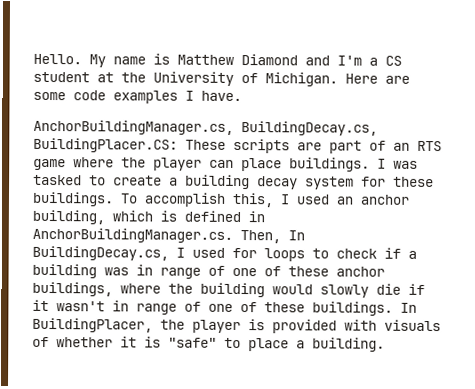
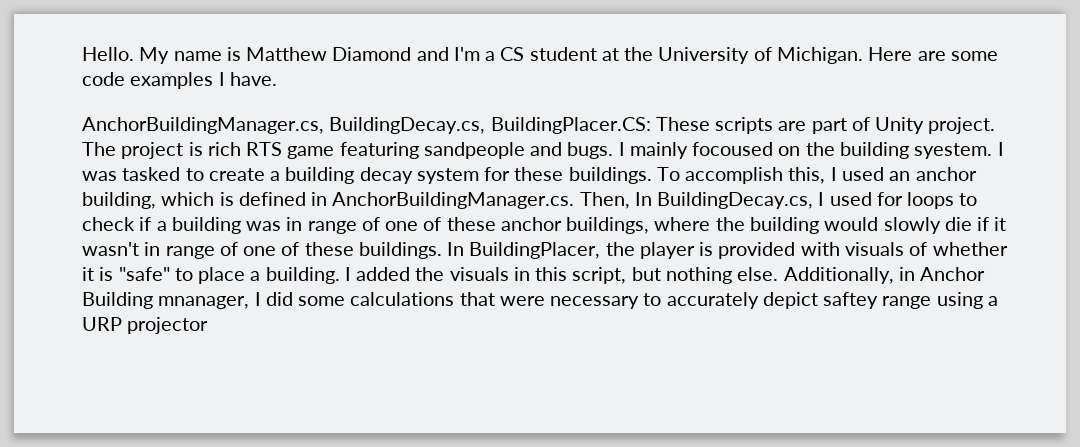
[393,140,442,152] [33,157,370,172] an RTS game where the player can place buildings. -> [875,117,996,134] [82,142,993,159] Unity project. The project is rich RTS game featuring sandpeople and bugs. I mainly focoused on the building syestem.
(385, 344) none -> [344,267,986,284] [82,292,998,309] [82,317,209,334] I added the visuals in this script, but nothing else. Additionally, in Anchor Building mnanager, I did some calculations that were necessary to accurately depict saftey range using a URP projector

